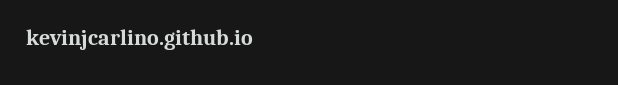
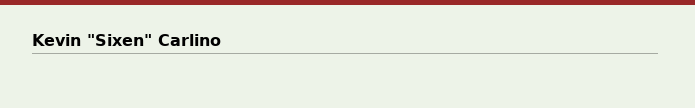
[26,29,253,50] kevinjcarlino.github.io -> [32,34,221,46] Kevin "Sixen" Carlino

